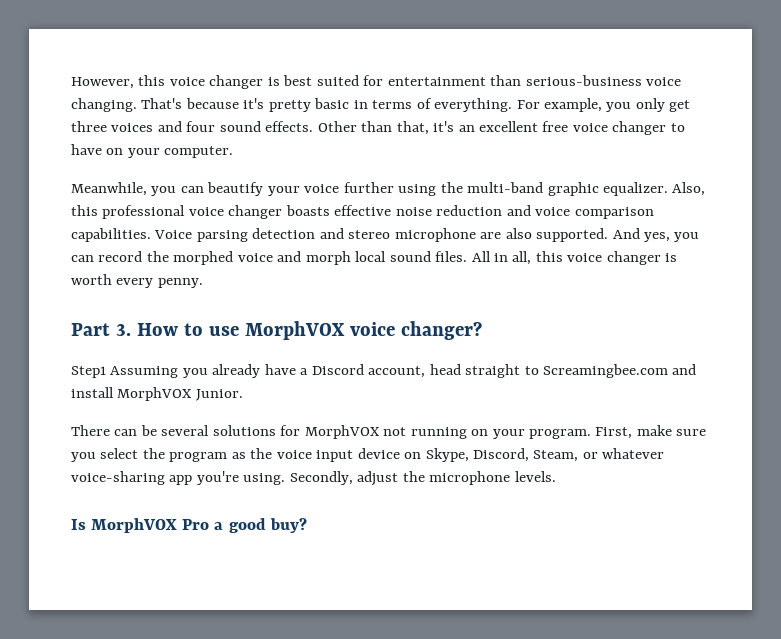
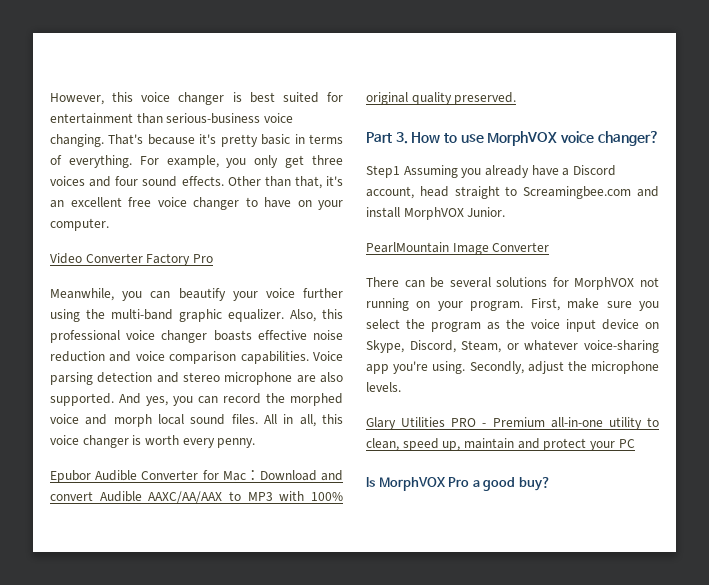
(234, 152) none -> [50,253,213,266] // Video Converter Factory Pro
(203, 283) none -> [50,470,343,483] [50,491,343,503] [366,92,517,105] // Epubor Audible Converter for Mac：Download and convert Audible AAXC/AA/AAX to MP3 with 100% original quality preserved.
(243, 395) none -> [366,242,550,255] // PearlMountain Image Converter
(556, 476) none -> [366,417,659,430] [366,438,635,451] // Glary Utilities PRO - Premium all-in-one utility to clean, speed up, maintain and protect your PC

